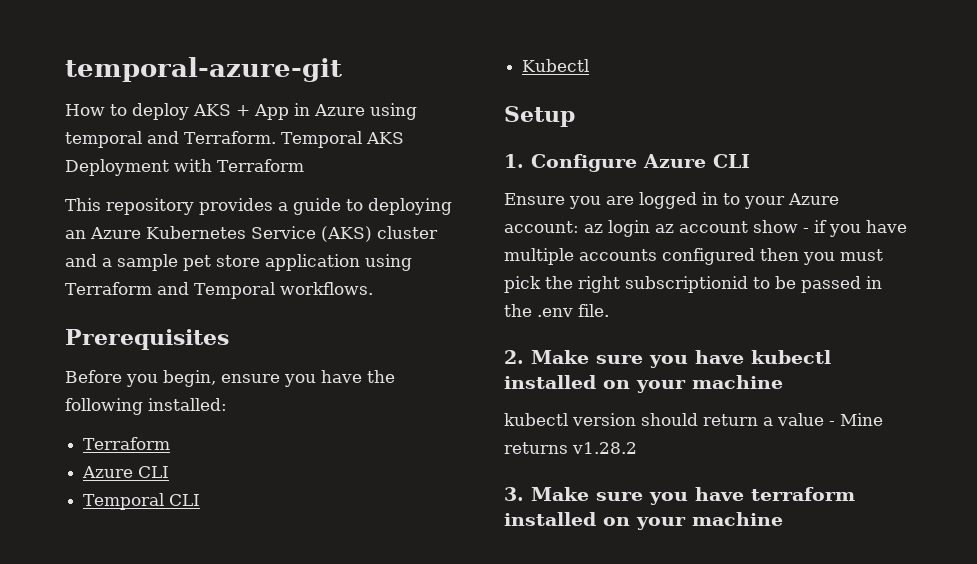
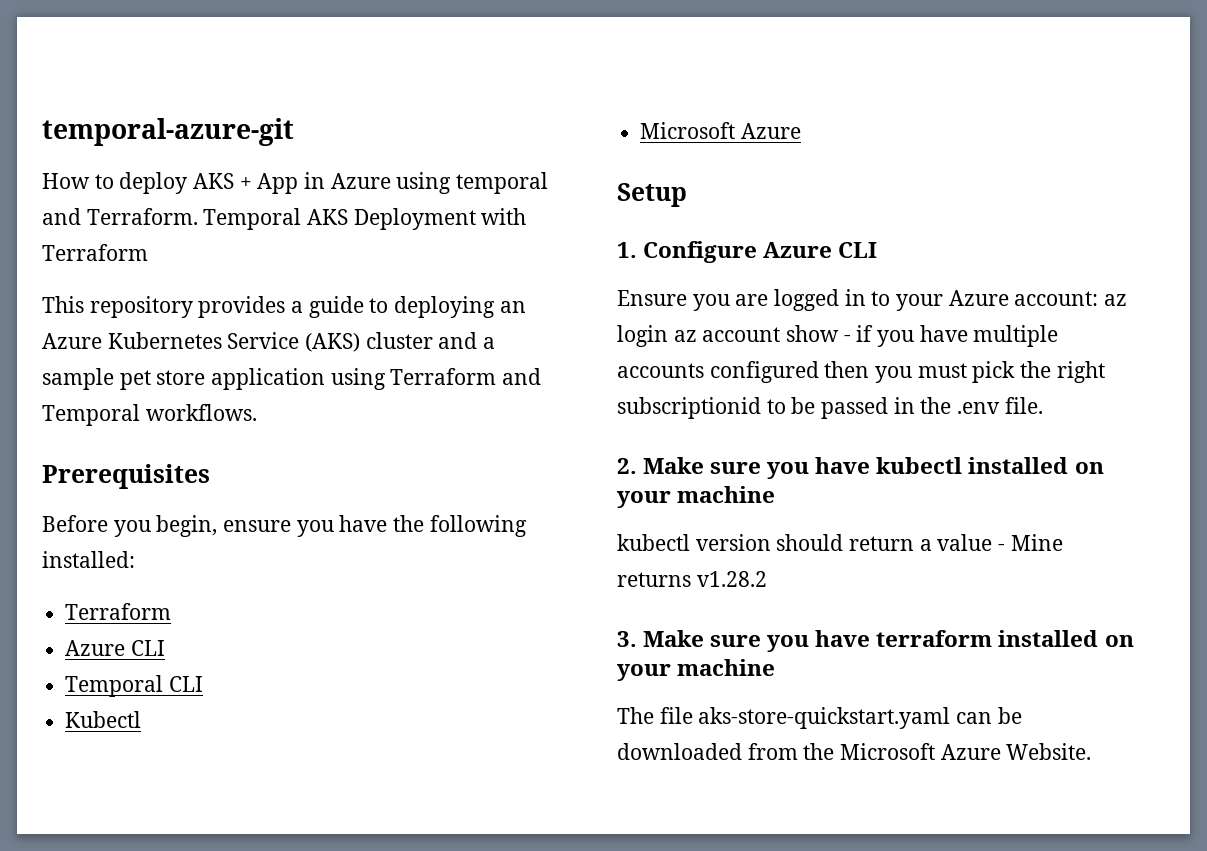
(590, 65) none -> [640,122,801,139] // Microsoft Azure
(783, 519) none -> [617,707,1022,729] [617,743,1092,760] // The file aks-store-quickstart.yaml can be downloaded from the Microsoft Azure Website.

